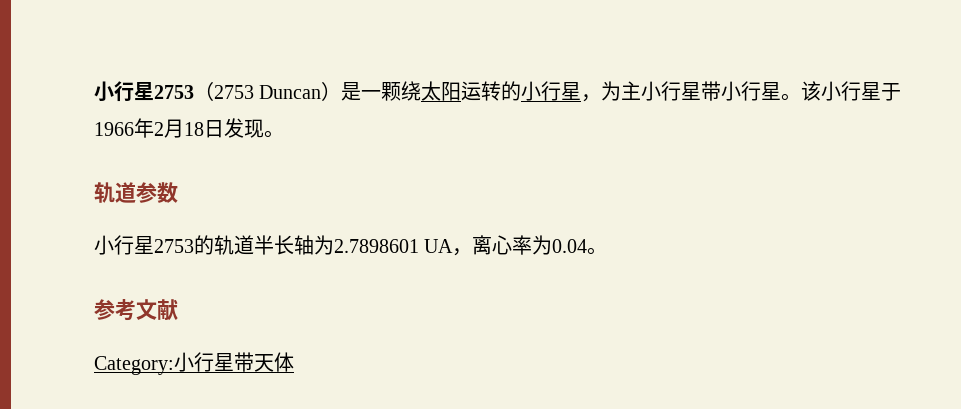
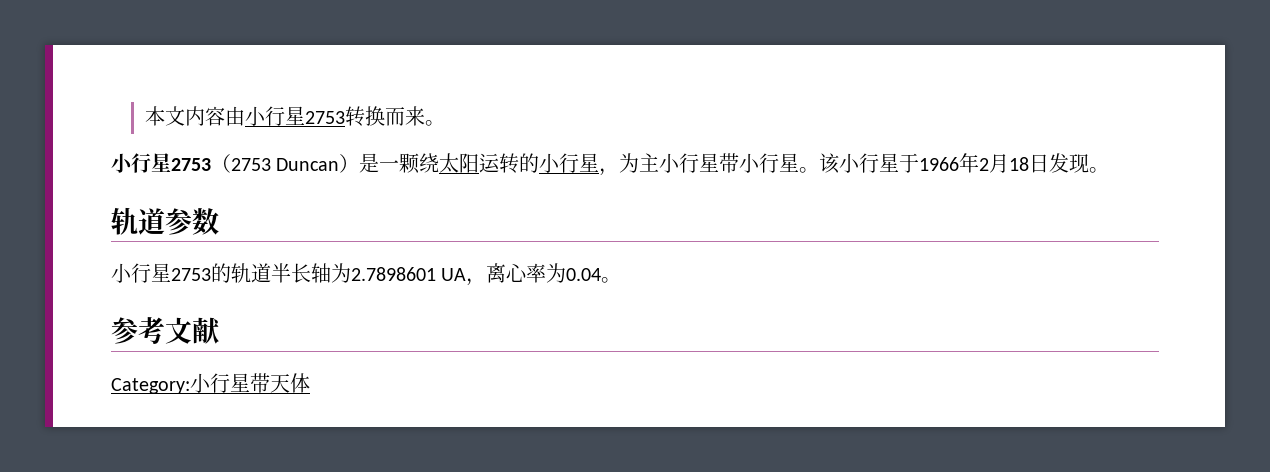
(94, 91) none -> [144,106,445,127] 本文内容由小行星2753转换而来。 //

